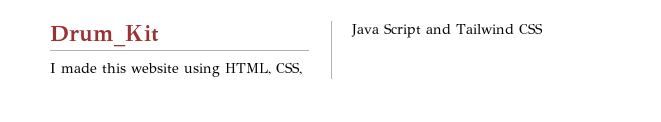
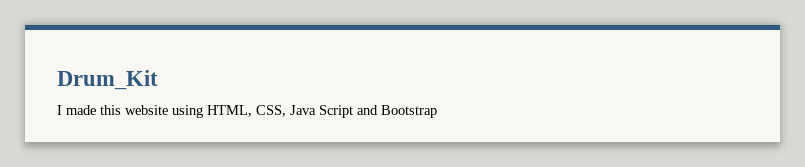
[456,23,543,34] Tailwind CSS -> [381,105,437,118] Bootstrap

